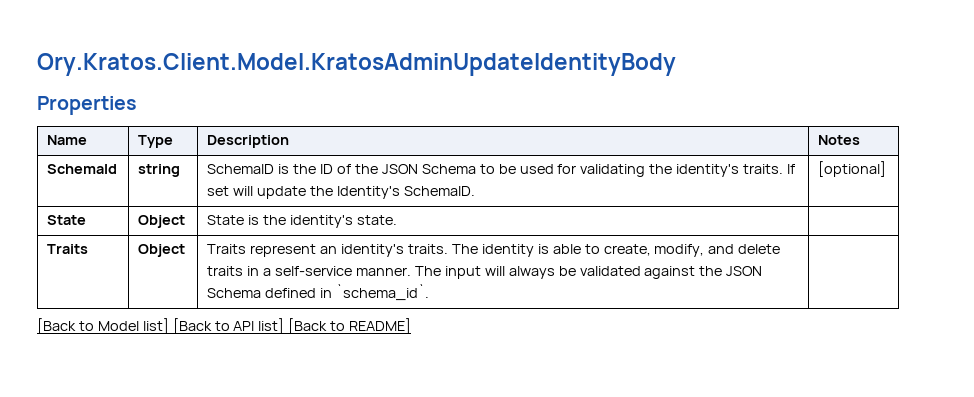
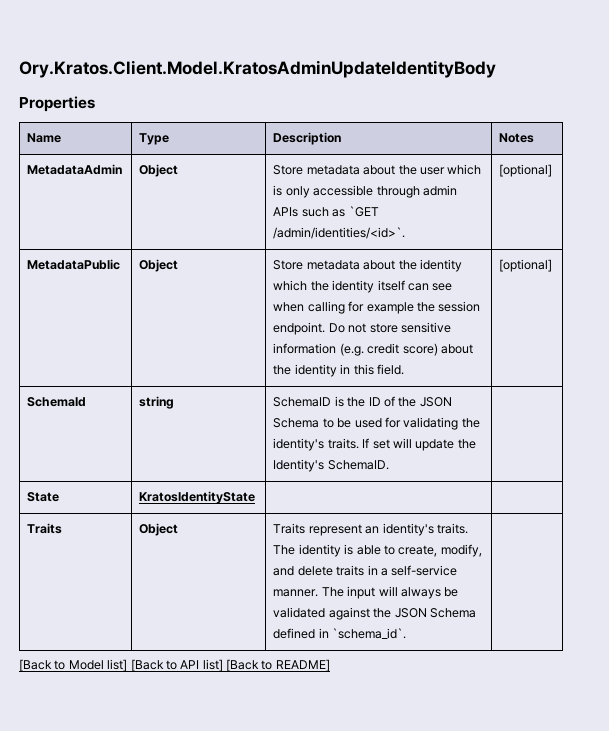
(861, 140) none -> [27,164,123,175] [139,164,179,177] [273,164,482,175] [273,185,457,198] [273,206,379,217] [273,227,406,239] [499,164,553,177] [27,259,121,270] [139,259,179,272] [273,259,462,272] [273,280,453,293] [273,301,481,314] [273,322,451,335] [273,343,473,356] [273,364,404,377] [499,259,553,272] // MetadataAdmin | Object | Store metadata about the user which is only accessible through admin APIs such as `GET /admin/identities/<id>`. | [optional] // MetadataPublic | Object | Store metadata about the identity which the identity itself can see when calling for example the session endpoint. Do not store sensitive information (e.g. credit score) about the identity in this field. | [optional]
[818,161,887,177] [optional] -> (389, 465) none
[138,215,186,228] [207,215,398,228] Object | State is the identity's state. -> [139,491,256,504] KratosIdentityState |

